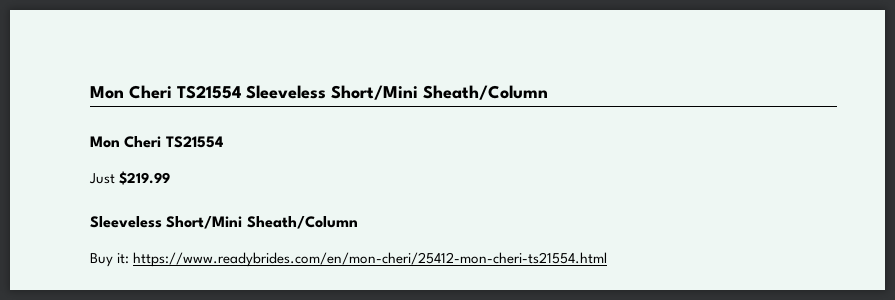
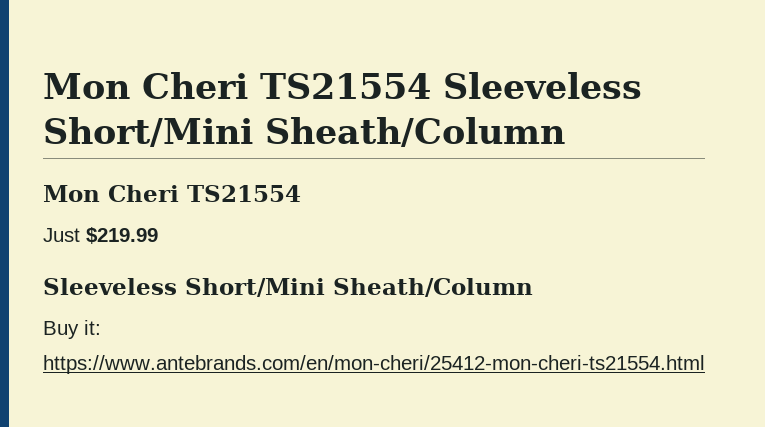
[133,252,608,267] https://www.readybrides.com/en/mon-cheri/25412-mon-cheri-ts21554.html -> [43,355,705,374] https://www.antebrands.com/en/mon-cheri/25412-mon-cheri-ts21554.html

